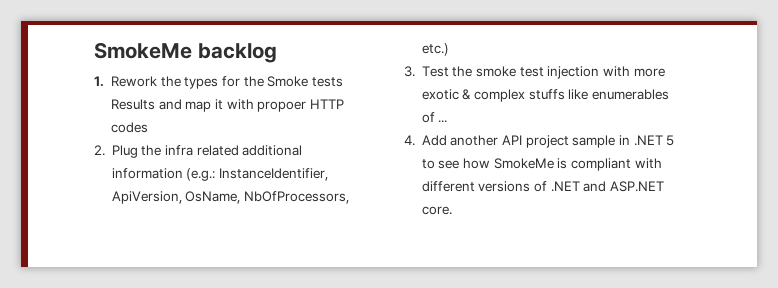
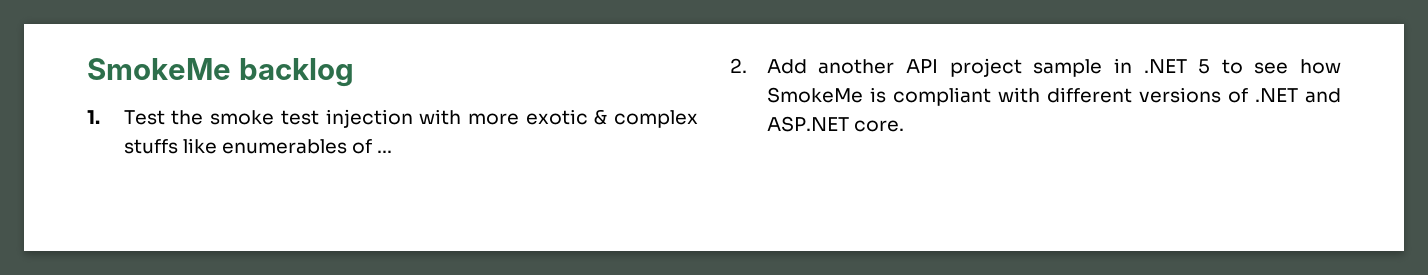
[110,76,343,89] [110,99,344,112] [110,122,148,133] [94,145,303,158] [111,168,329,181] [111,191,350,204] [421,43,449,56] [404,66,415,77] Rework the types for the Smoke tests Results and map it with propoer HTTP codes // 2. Plug the infra related additional information (e.g.: InstanceIdentifier, ApiVersion, OsName, NbOfProcessors, etc.) // 3. -> (100, 117) none
[404,135,415,146] 4. -> [730,58,747,73] 2.

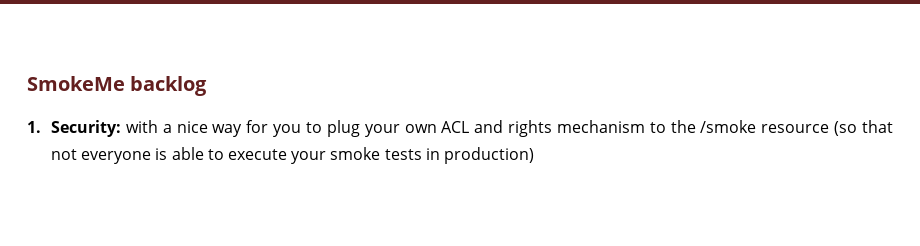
[123,109,699,128] [123,138,393,154] [730,58,1341,77] [766,87,1341,106] [766,116,904,132] Test the smoke test injection with more exotic & complex stuffs like enumerables of ... // 2. Add another API project sample in .NET 5 to see how SmokeMe is compliant with different versions of .NET and ASP.NET core. -> [51,120,893,137] [51,147,534,164] Security: with a nice way for you to plug your own ACL and rights mechanism to the /smoke resource (so that not everyone is able to execute your smoke tests in production)

